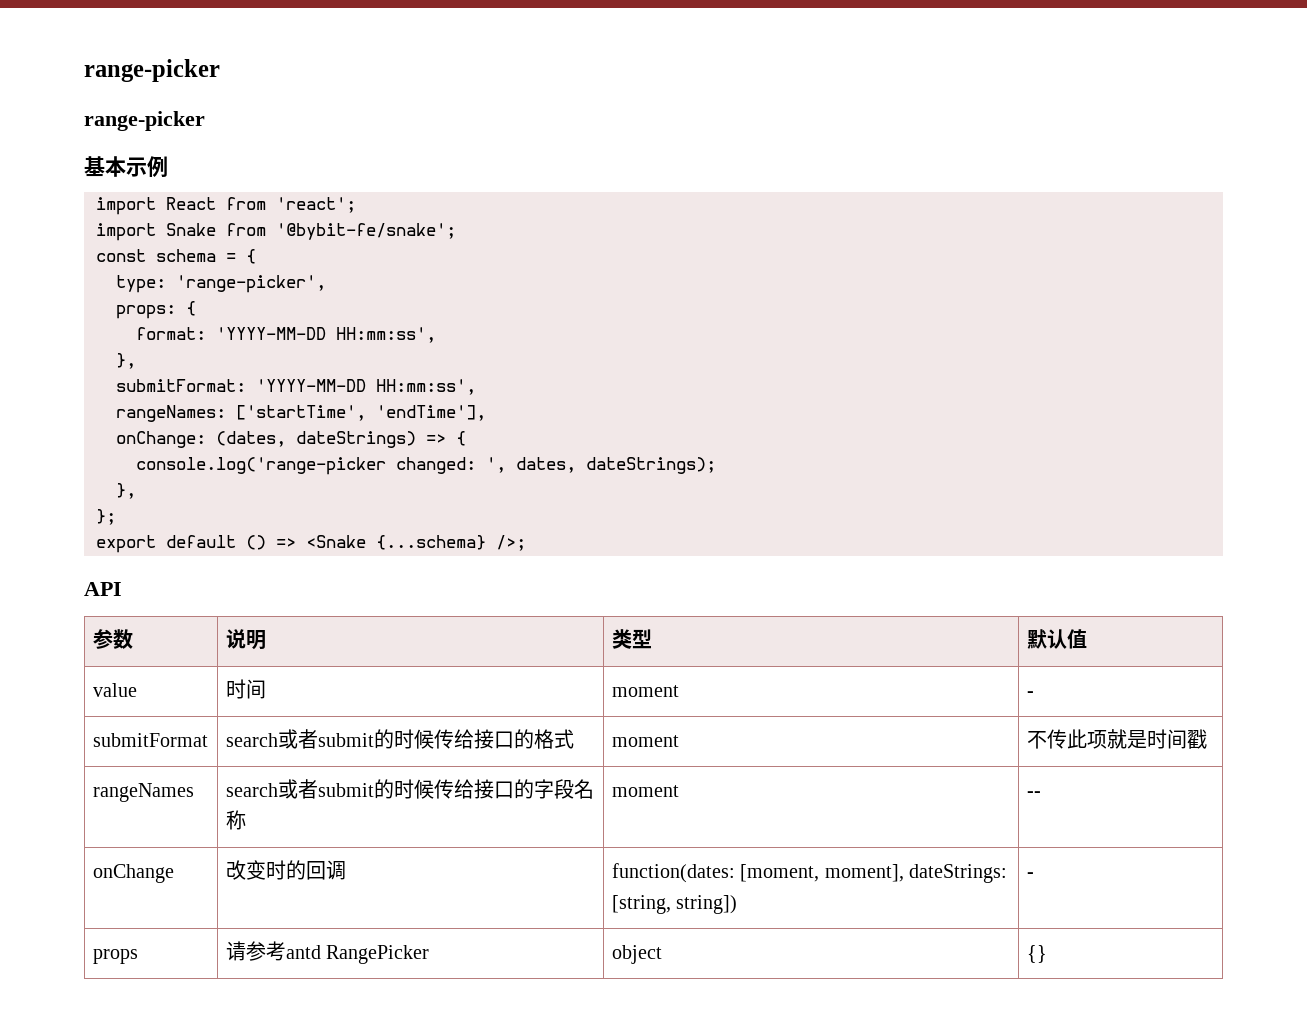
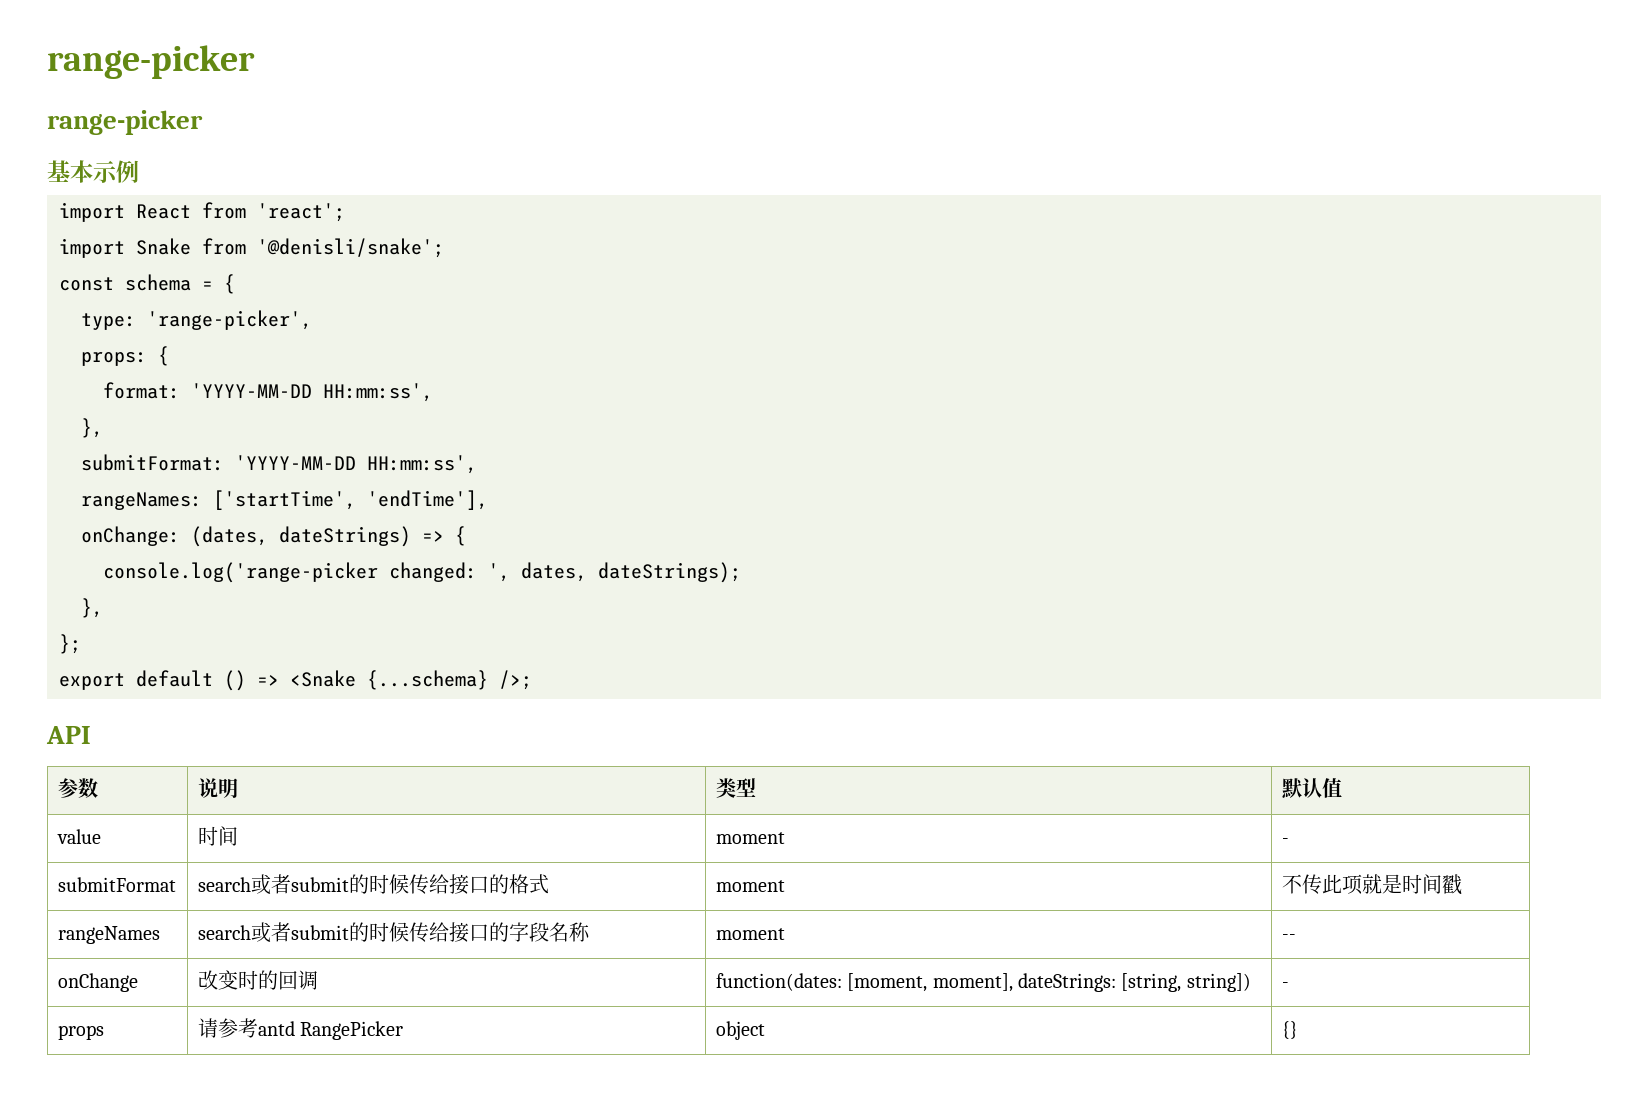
[276,223,456,240] '@bybit-fe/snake'; -> [257,238,444,258] '@denisli/snake';

